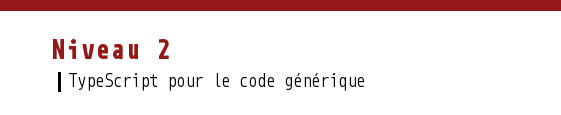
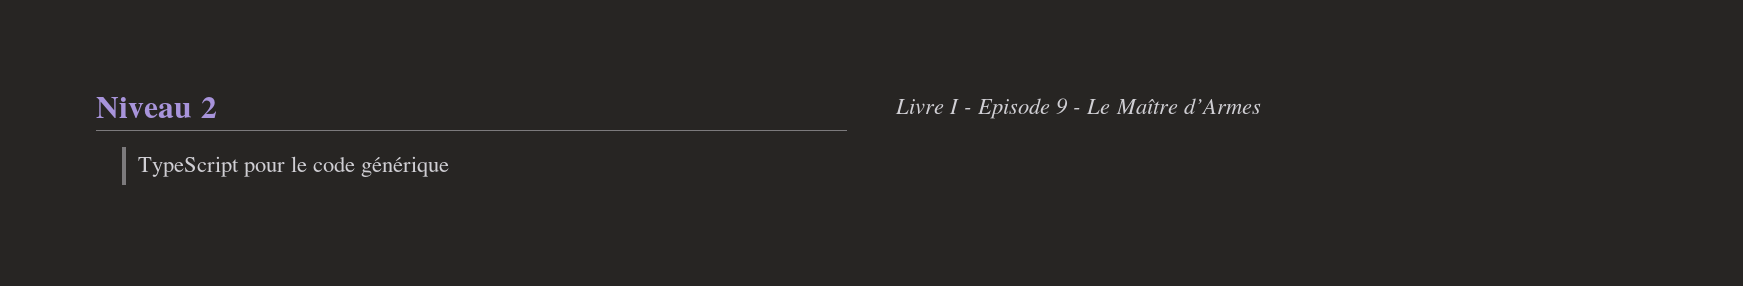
(366, 82) none -> [895,98,1261,119] // Livre I - Episode 9 - Le Maître d’Armes

